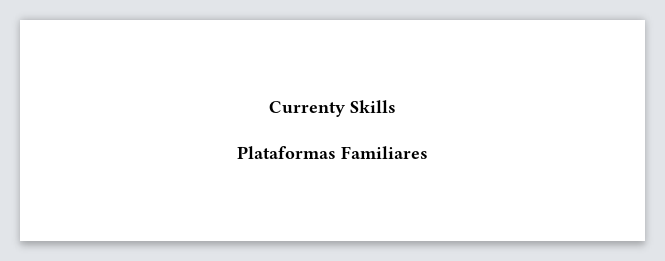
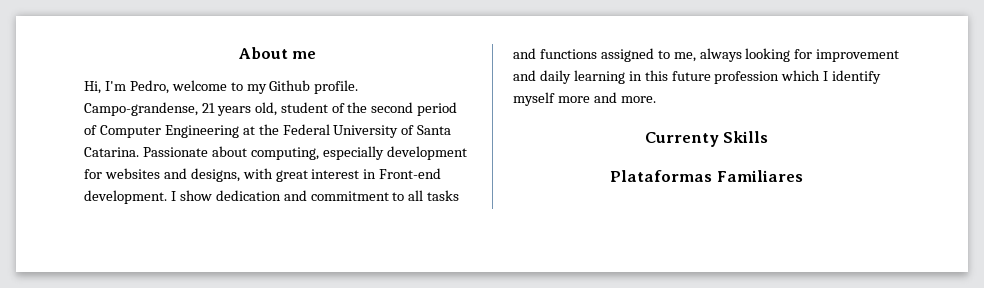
(269, 109) none -> [238,47,317,59] [84,80,359,94] [84,102,458,116] [84,124,452,138] [84,146,467,160] [84,168,442,182] [84,190,460,204] [513,48,900,62] [513,70,882,84] [513,92,656,106] About me // Hi, I'm Pedro, welcome to my Github profile. Campo-grandense, 21 years old, student of the second period of Computer Engineering at the Federal University of Santa Catarina. Passionate about computing, especially development for websites and designs, with great interest in Front-end development. I show dedication and commitment to all tasks and functions assigned to me, always looking for improvement and daily learning in this future profession which I identify myself more and more. //

